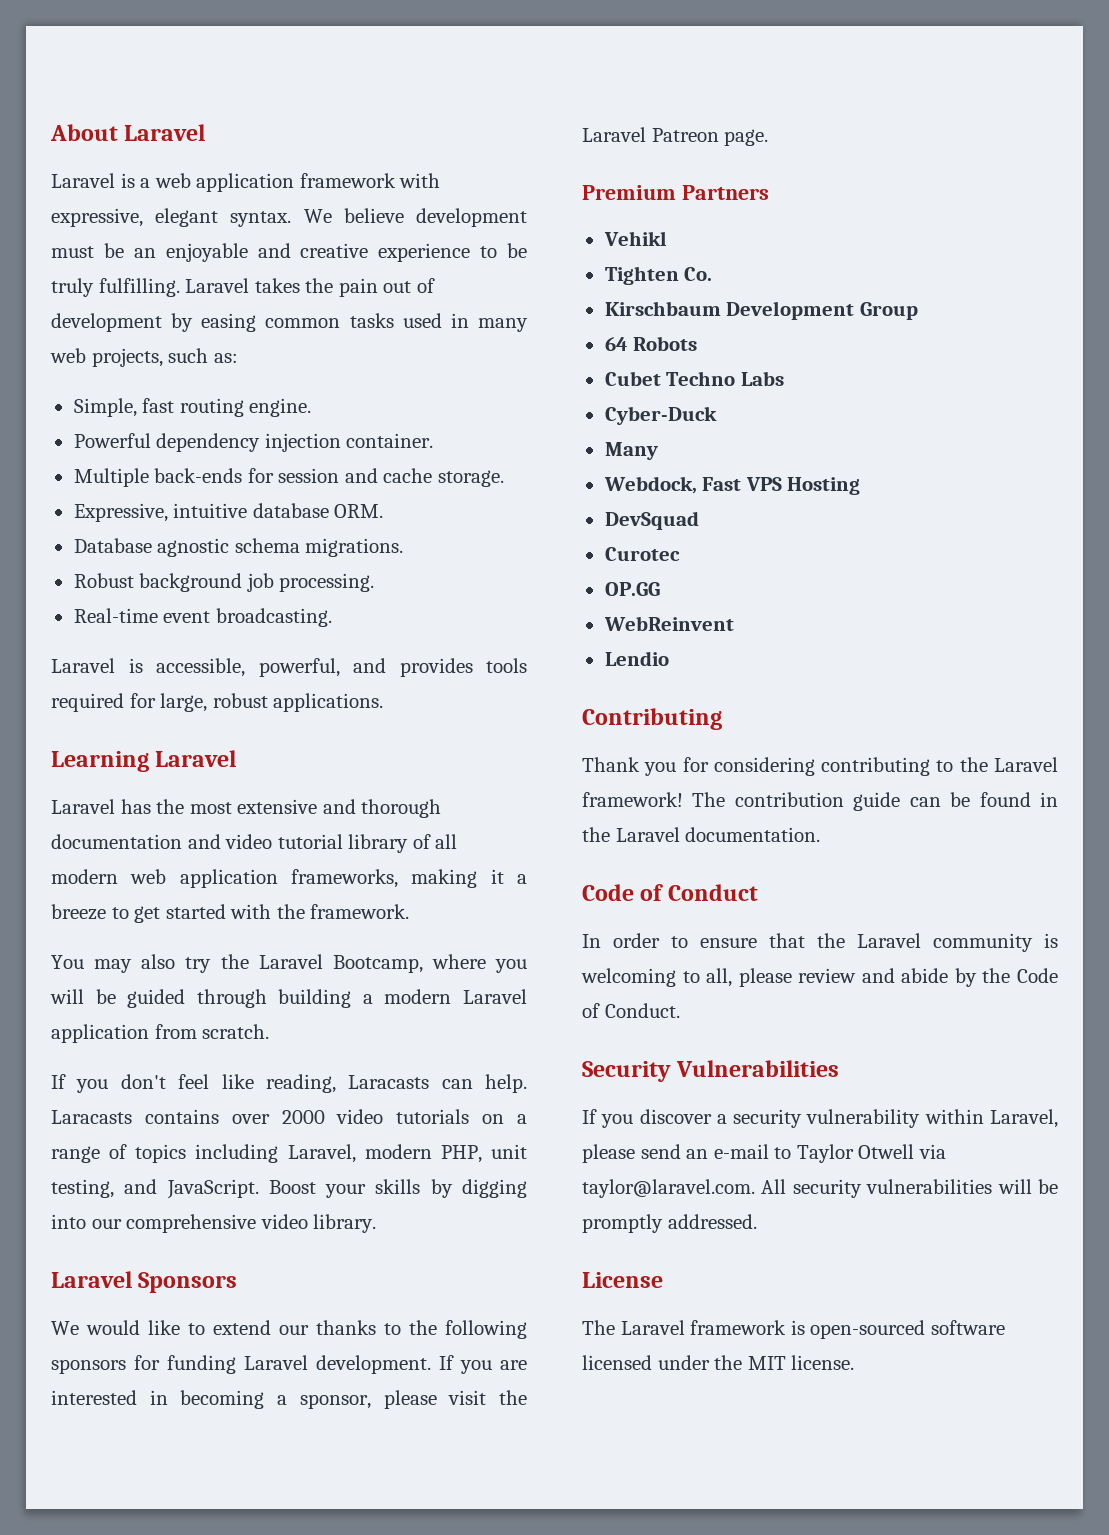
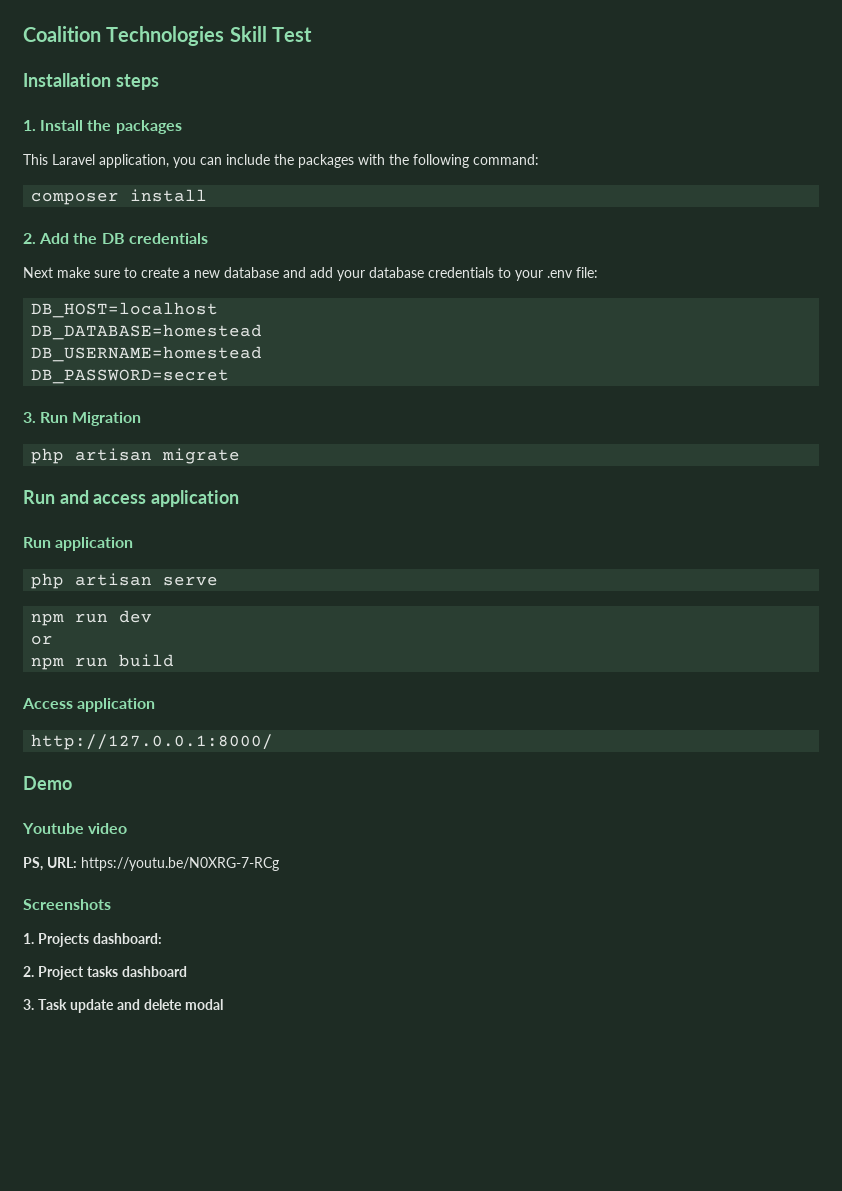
[50,124,206,141] [51,173,441,192] [51,208,527,227] [51,243,527,262] [51,278,435,297] [51,313,529,332] [50,348,238,367] [73,398,312,417] [73,433,434,452] [73,468,504,487] [73,503,384,522] [73,538,404,557] [73,573,375,592] [73,608,332,627] [51,658,527,677] [51,693,384,712] [51,750,237,772] [51,799,442,818] [51,834,458,853] [51,869,527,888] [51,904,410,923] [51,954,527,973] [50,989,527,1008] [51,1024,270,1043] [51,1074,527,1093] [51,1109,527,1124] [51,1144,527,1163] [51,1179,527,1199] [51,1214,377,1233] [51,1271,238,1293] [51,1320,527,1339] [51,1355,527,1374] [51,1390,527,1409] [582,127,769,146] [582,185,769,200] [603,231,667,246] [604,266,713,285] [604,301,918,320] [604,336,698,351] [604,371,784,386] [604,406,717,425] [604,442,658,460] [603,476,861,495] [604,511,699,530] [604,547,680,561] [604,582,660,596] [603,616,734,631] [604,651,669,666] [582,708,722,730] [582,757,1058,776] [582,792,1058,811] [582,827,821,842] [582,884,758,901] [582,933,1058,952] [581,968,1058,987] [582,1003,680,1018] [582,1060,840,1082] [582,1109,1058,1128] [582,1144,946,1163] [582,1179,1058,1198] [582,1214,757,1233] [582,1272,663,1288] [582,1320,1005,1339] [582,1355,855,1370] About Laravel // Laravel is a web application framework with expressive, elegant syntax. We believe development must be an enjoyable and creative experience to be truly fulfilling. Laravel takes the pain out of development by easing common tasks used in many web projects, such as: // Simple, fast routing engine. // Powerful dependency injection container. // Multiple back-ends for session and cache storage. // Expressive, intuitive database ORM. // Database agnostic schema migrations. // Robust background job processing. // Real-time event broadcasting. // Laravel is accessible, powerful, and provides tools required for large, robust applications. // Learning Laravel // Laravel has the most extensive and thorough documentation and video tutorial library of all modern web application frameworks, making it a breeze to get started with the framework. // You may also try the Laravel Bootcamp, where you will be guided through building a modern Laravel application from scratch. // If you don't feel like reading, Laracasts can help. Laracasts contains over 2000 video tutorials on a range of topics including Laravel, modern PHP, unit testing, and JavaScript. Boost your skills by digging into our comprehensive video library. // Laravel Sponsors // We would like to extend our thanks to the following sponsors for funding Laravel development. If you are interested in becoming a sponsor, please visit the Laravel Patreon page. // Premium Partners // Vehikl // Tighten Co. // Kirschbaum Development Group // 64 Robots // Cubet Techno Labs // Cyber-Duck // Many // Webdock, Fast VPS Hosting // DevSquad // Curotec // OP.GG // WebReinvent // Lendio // Contributing // Thank you for considering contributing to the Laravel framework! The contribution guide can be found in the Laravel documentation. // Code of Conduct // In order to ensure that the Laravel community is welcoming to all, please review and abide by the Code of Conduct. // Security Vulnerabilities // If you discover a security vulnerability within Laravel, please send an e-mail to Taylor Otwell via taylor@laravel.com. All security vulnerabilities will be promptly addressed. // License // The Laravel framework is open-sourced software licensed under the MIT license. -> [23,26,312,46] [23,73,159,90] [23,120,182,134] [23,154,539,168] [31,189,208,205] [23,233,208,244] [23,267,598,281] [31,302,219,318] [31,324,263,340] [31,346,263,362] [31,369,230,384] [23,412,142,426] [31,448,241,464] [23,490,240,507] [23,537,134,551] [31,573,219,589] [31,610,153,626] [31,635,54,645] [31,654,175,670] [22,698,156,712] [31,734,274,750] [23,776,72,790] [22,823,128,834] [23,857,279,871] [23,899,111,910] [23,933,162,947] [23,966,187,980] [23,999,223,1013] Coalition Technologies Skill Test // Installation steps // 1. Install the packages // This Laravel application, you can include the packages with the following command: // composer install // 2. Add the DB credentials // Next make sure to create a new database and add your database credentials to your .env file: // DB_HOST=localhost // DB_DATABASE=homestead // DB_USERNAME=homestead // DB_PASSWORD=secret // 3. Run Migration // php artisan migrate // Run and access application // Run application // php artisan serve // npm run dev // or // npm run build // Access application // http://127.0.0.1:8000/ // Demo // Youtube video // PS, URL: https://youtu.be/N0XRG-7-RCg // Screenshots // 1. Projects dashboard: // 2. Project tasks dashboard // 3. Task update and delete modal

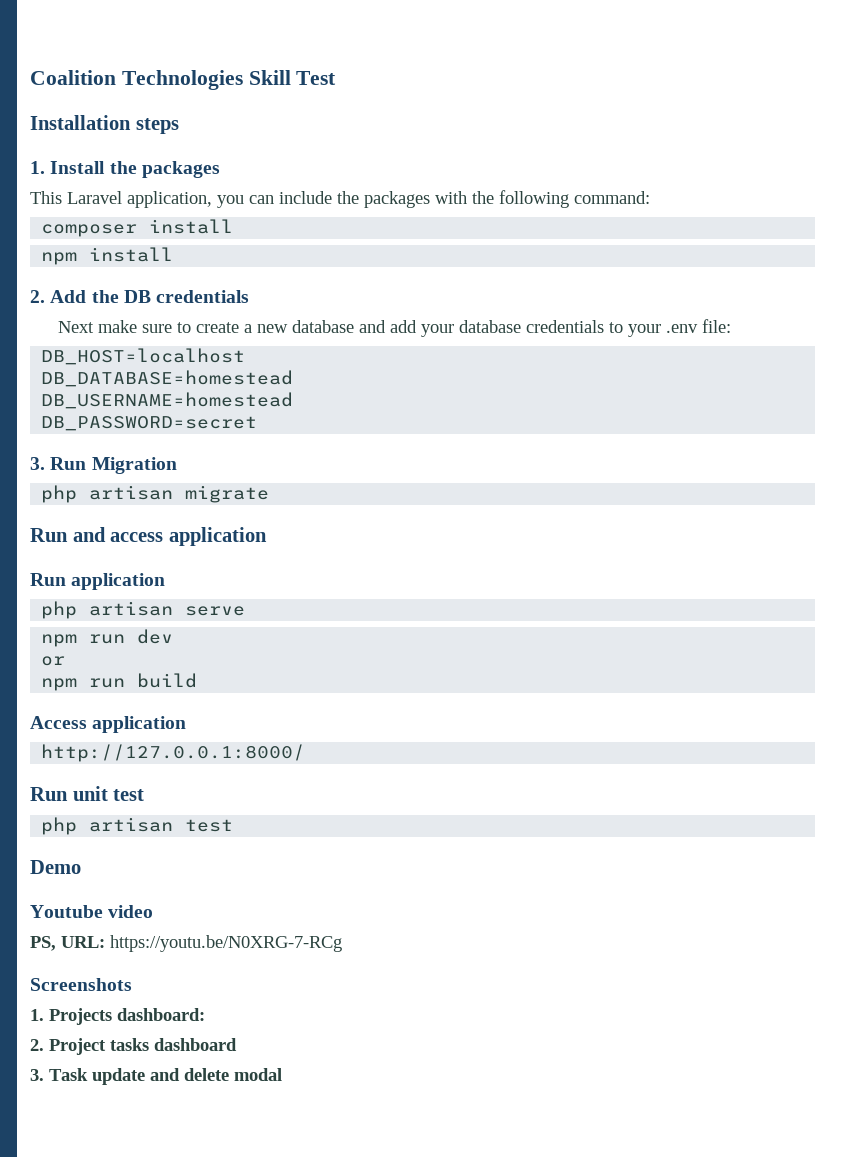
(208, 195) none -> [41,247,174,265] // npm install
(274, 742) none -> [30,786,145,801] [41,817,234,835] // Run unit test // php artisan test

